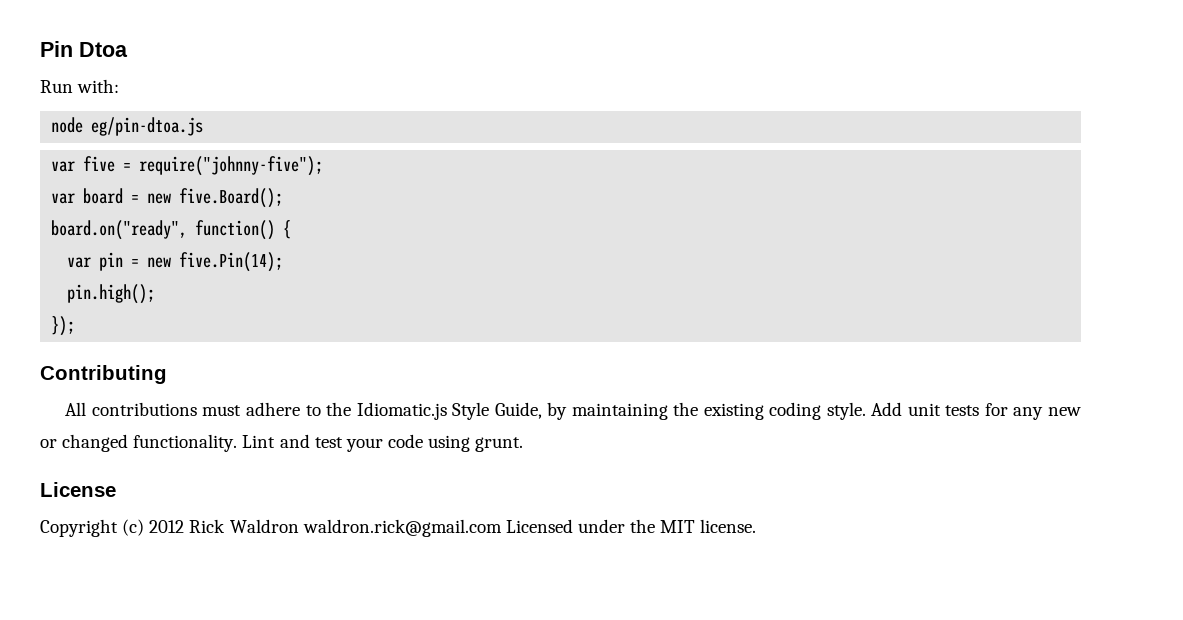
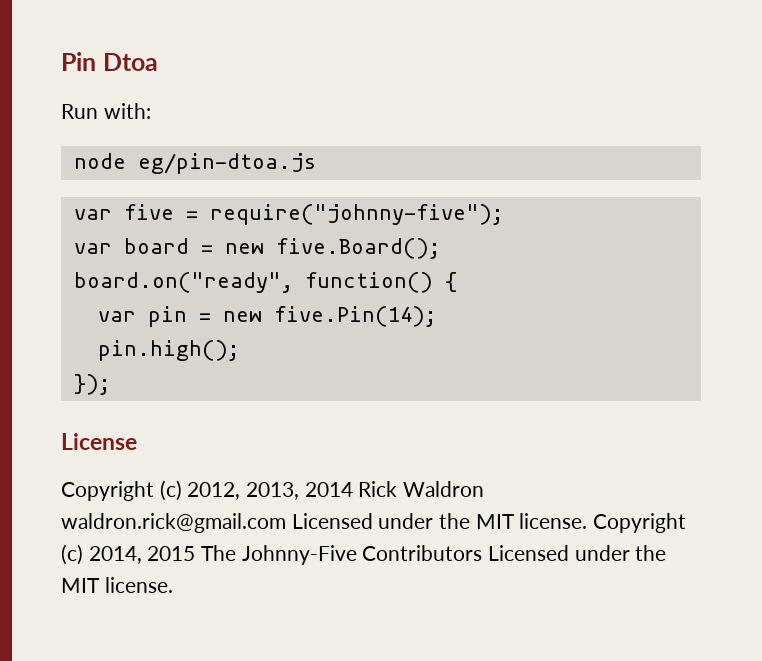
[40,365,167,384] [65,402,1082,420] [40,434,524,452] // Contributing // All contributions must adhere to the Idiomatic.js Style Guide, by maintaining the existing coding style. Add unit tests for any new or changed functionality. Lint and test your code using grunt. -> (111, 384) none
[149,520,185,533] 2012 -> [187,482,353,500] 2012, 2013, 2014
(757, 526) none -> [593,513,687,533] [61,544,667,565] [61,577,173,593] Copyright (c) 2014, 2015 The Johnny-Five Contributors Licensed under the MIT license.

